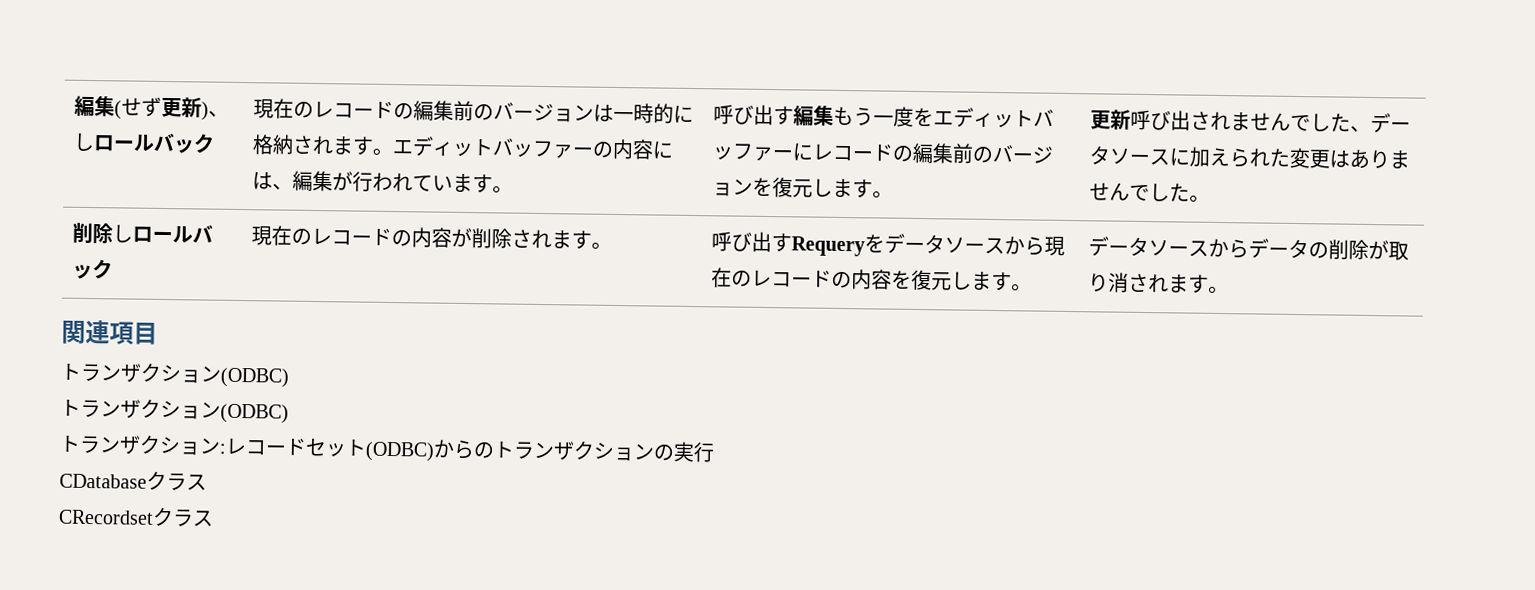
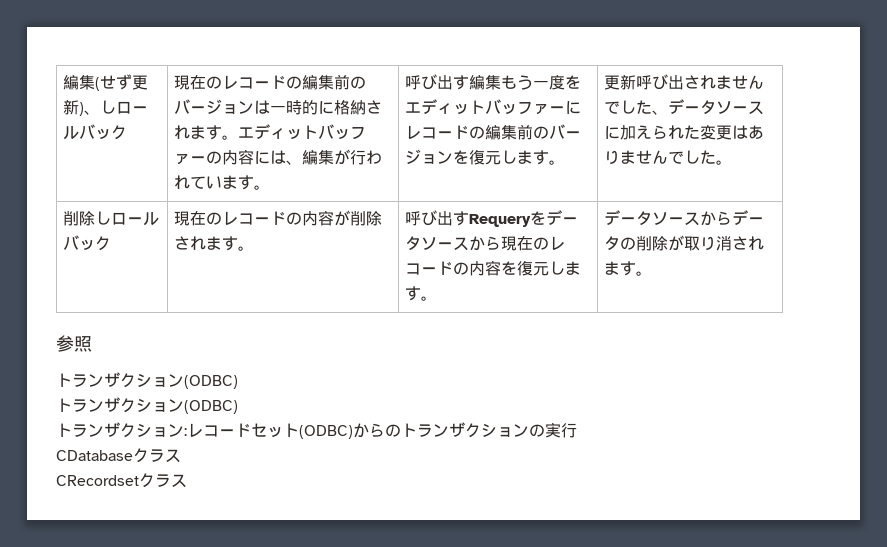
[61,319,158,345] 関連項目 -> [56,335,92,352] 参照

